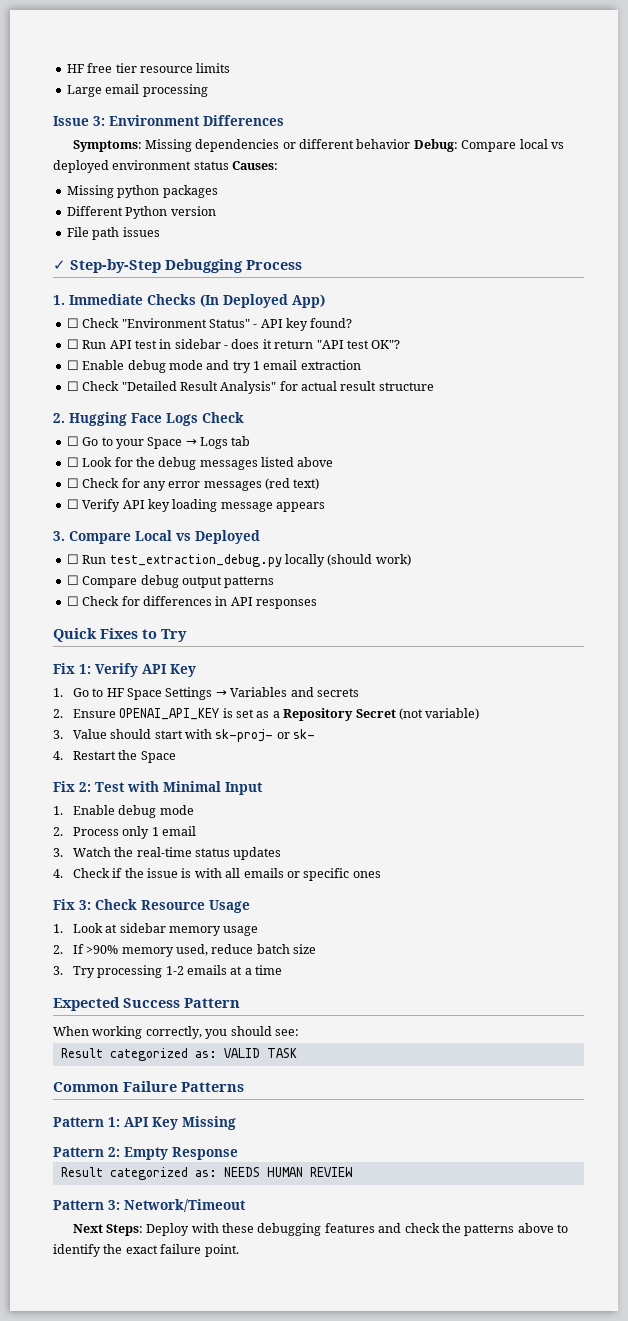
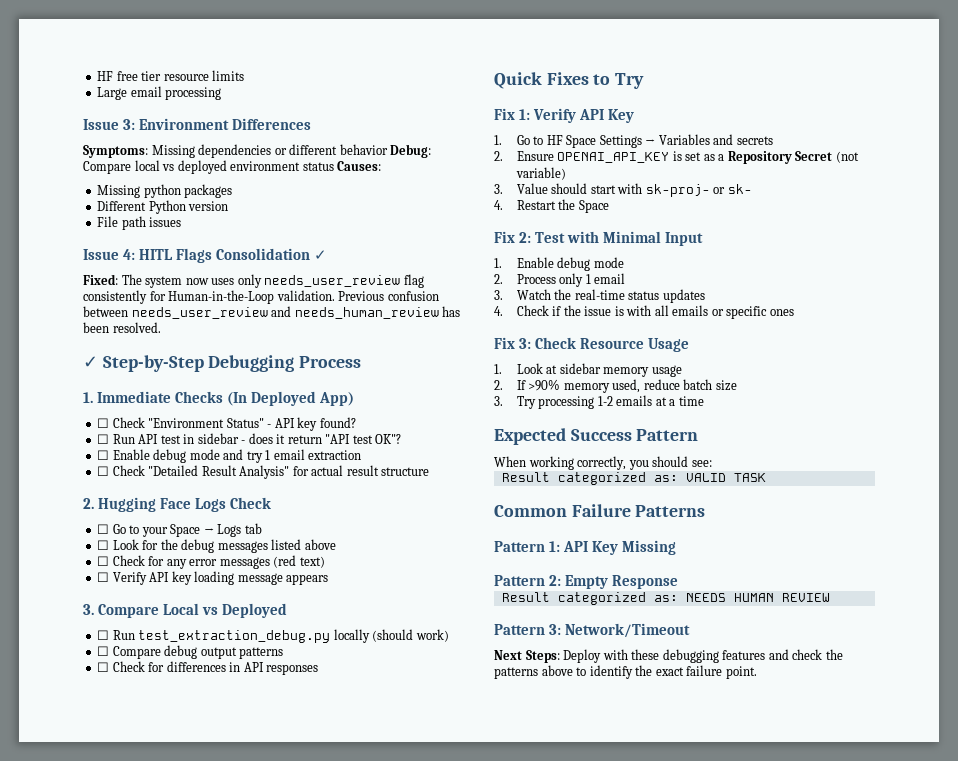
(160, 232) none -> [83,248,328,263] [83,274,424,288] [83,290,439,304] [83,306,461,319] [83,322,161,333] // Issue 4: HITL Flags Consolidation ✓ // Fixed: The system now uses only needs_user_review flag consistently for Human-in-the-Loop validation. Previous confusion between needs_user_review and needs_human_review has been resolved.

